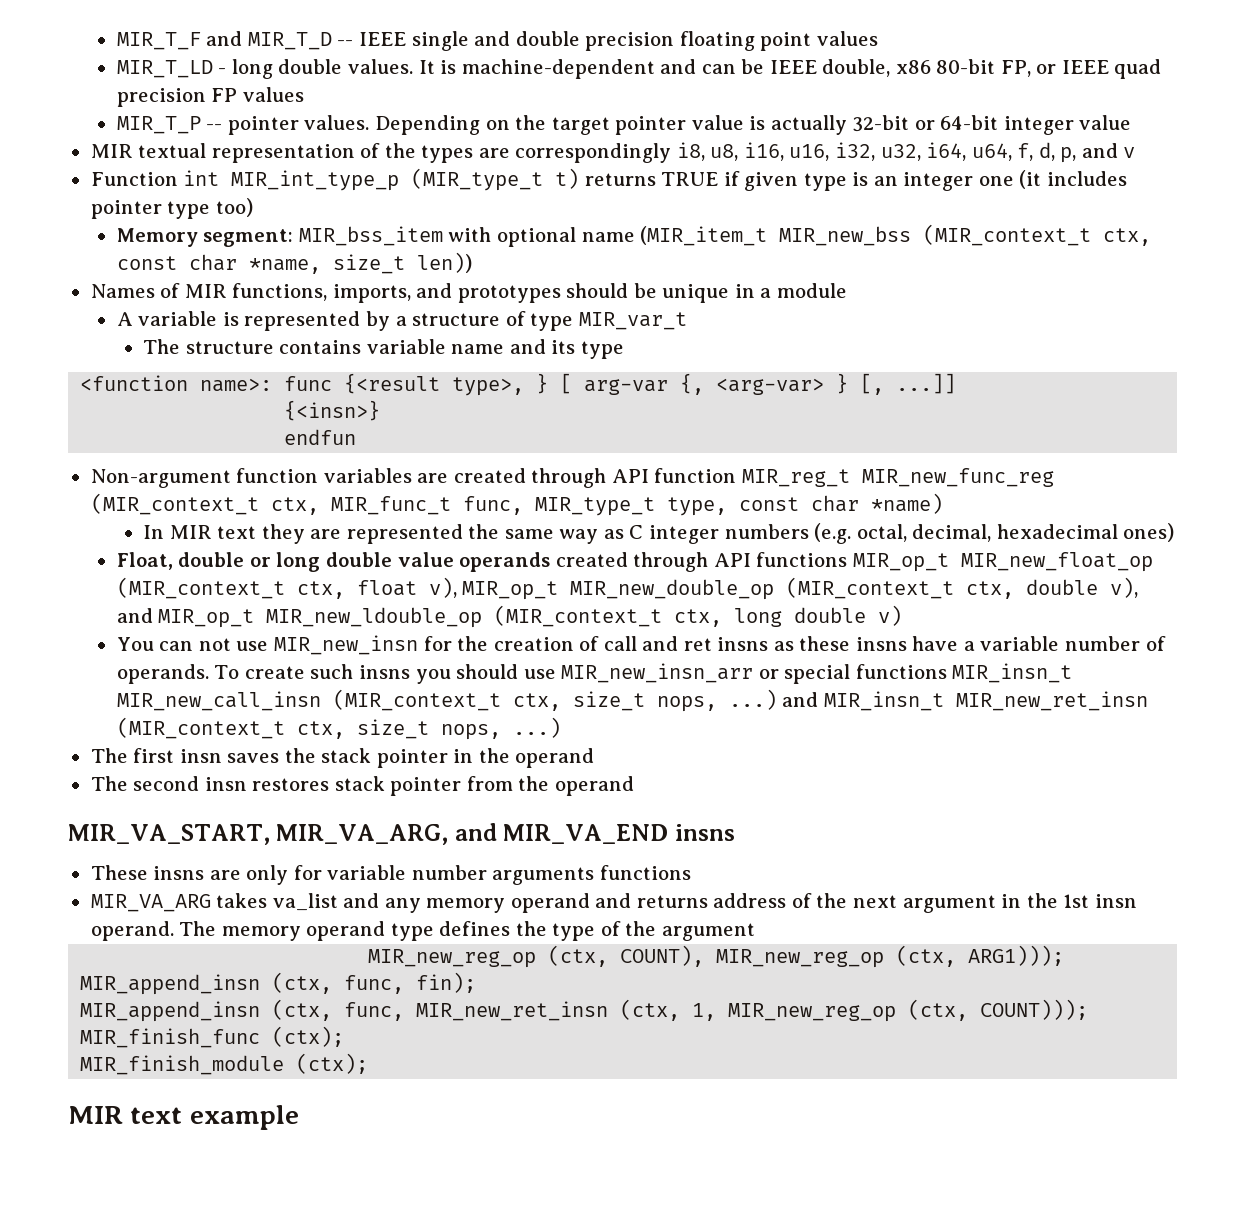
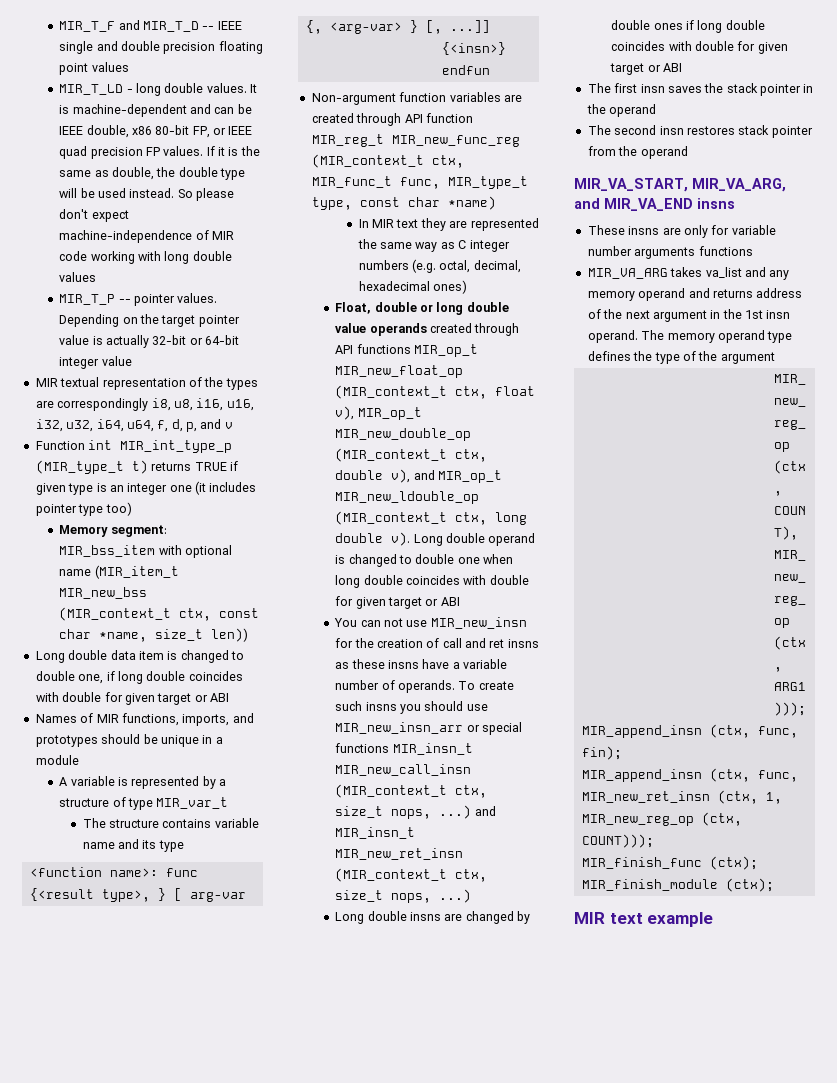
(238, 95) none -> [163,146,260,156] [59,167,246,180] [59,188,235,201] [59,209,129,222] [59,230,234,243] [59,251,232,264] values. If it is the same as double, the double type will be used instead. So please don't expect machine-independence of MIR code working with long double
(472, 262) none -> [35,650,244,663] [35,671,243,684] [35,692,229,705] // Long double data item is changed to double one, if long double coincides with double for given target or ABI
[878,605,903,626] v) -> [391,532,536,546] [335,554,514,567] [335,575,529,588] [335,596,460,609] v). Long double operand is changed to double one when long double coincides with double for given target or ABI
(561, 727) none -> [335,911,531,924] [611,20,765,33] [611,41,788,54] [610,63,682,75] // Long double insns are changed by double ones if long double coincides with double for given target or ABI

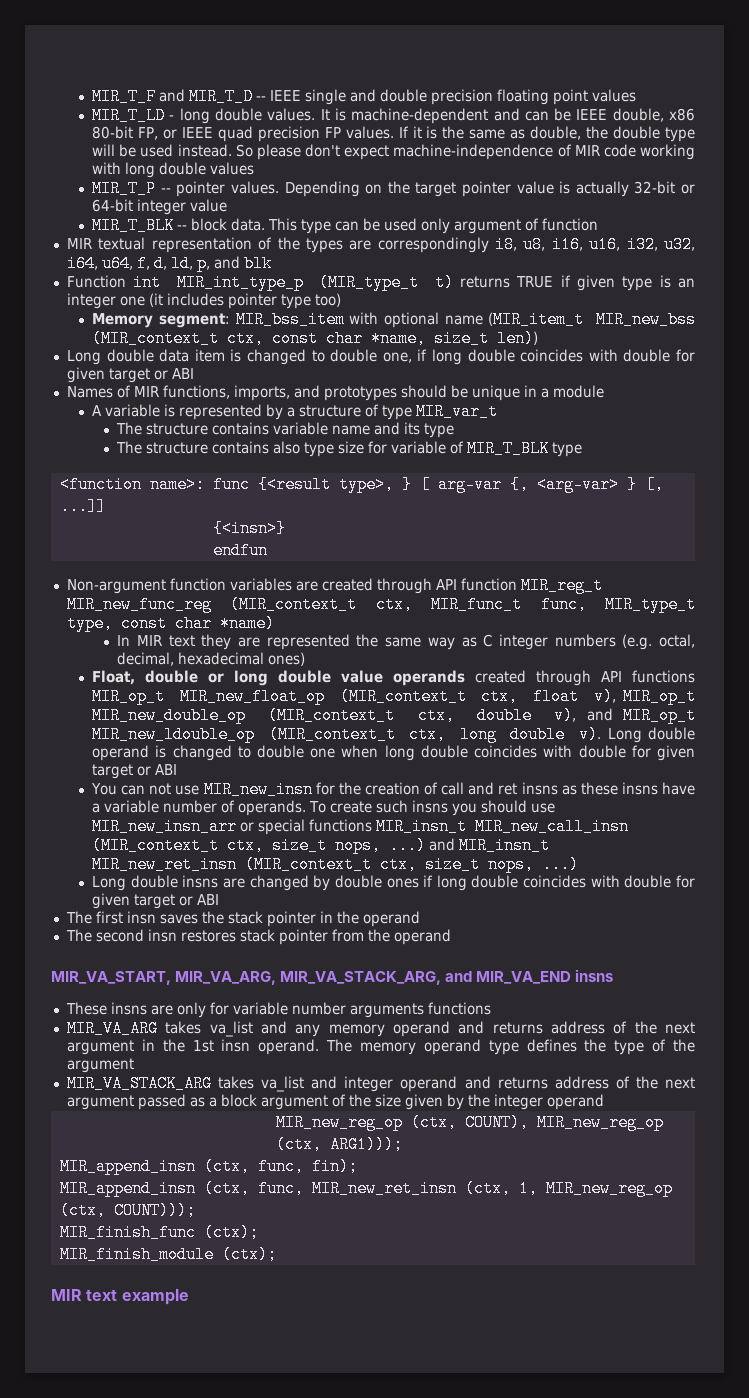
(132, 361) none -> [92,217,599,234] // MIR_T_BLK -- block data. This type can be used only argument of function
(183, 425) none -> [170,255,193,272] ld,
[224,422,233,429] v -> [243,255,272,272] blk
(184, 846) none -> [116,440,583,457] // The structure contains also type size for variable of MIR_T_BLK type
(786, 185) none -> [280,971,442,985] MIR_VA_STACK_ARG,
(775, 358) none -> [66,1075,695,1092] [66,1094,604,1110] // MIR_VA_STACK_ARG takes va_list and integer operand and returns address of the next argument passed as a block argument of the size given by the integer operand

